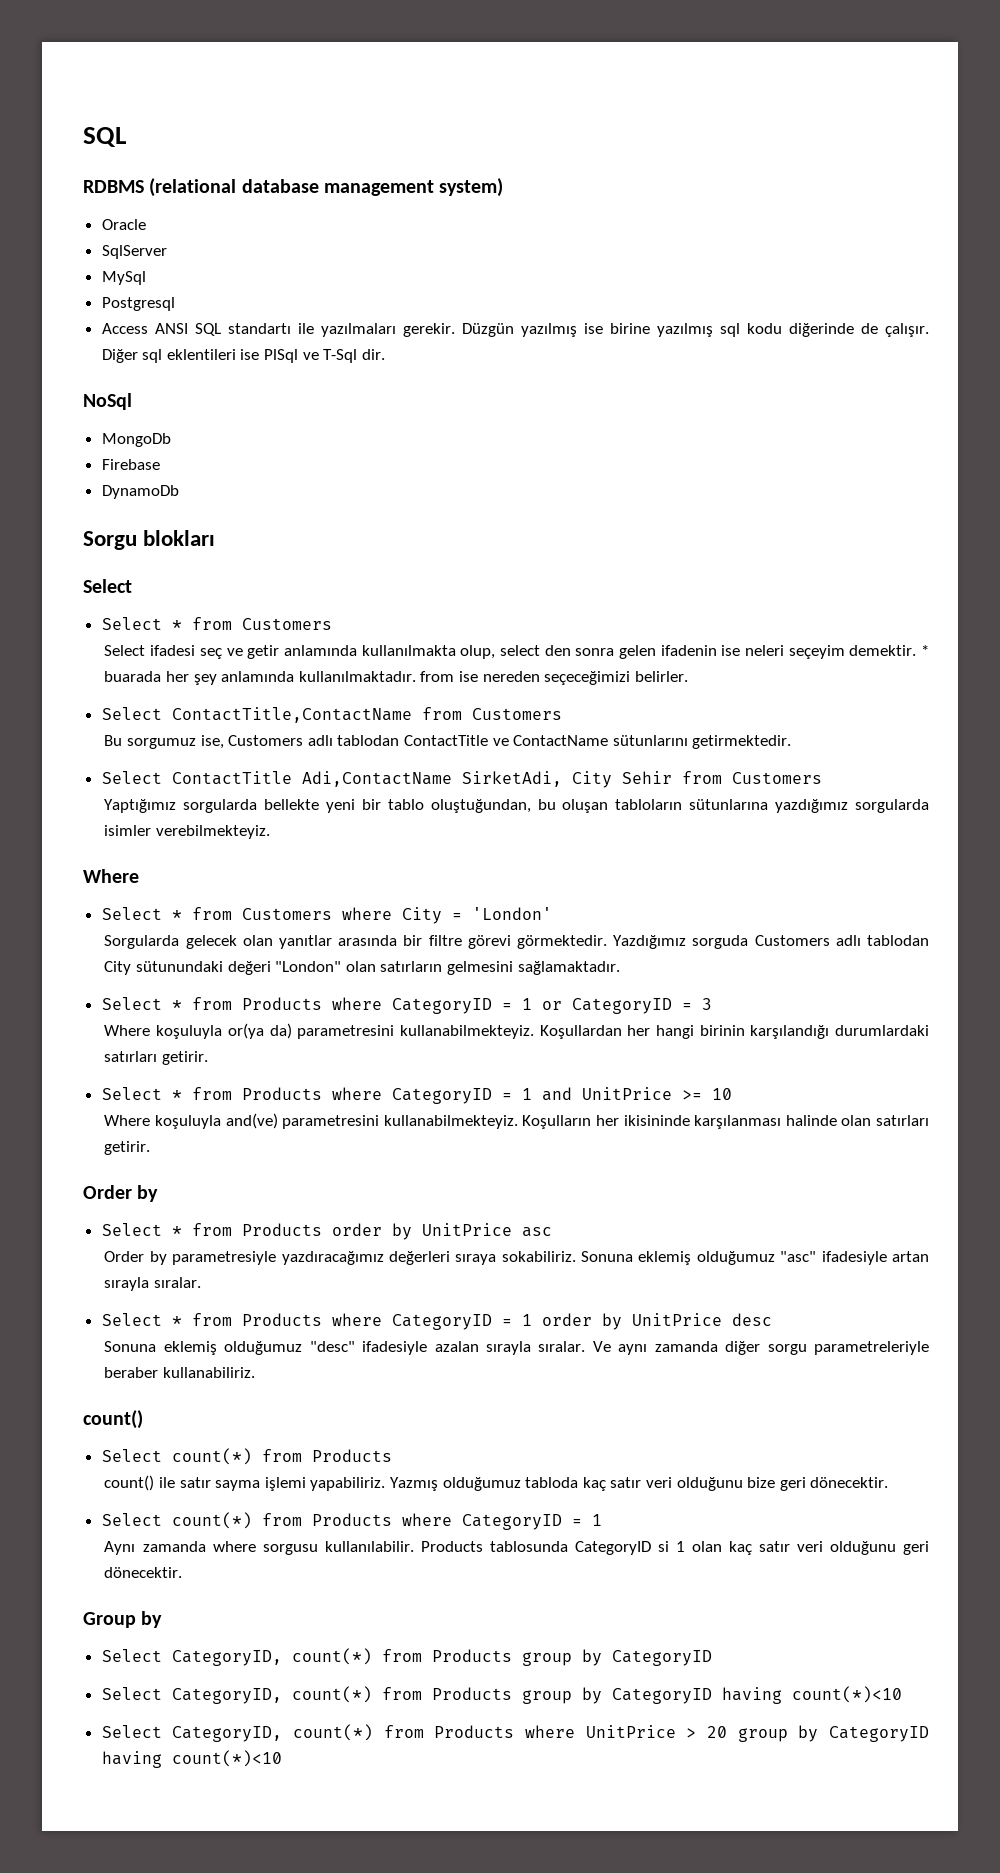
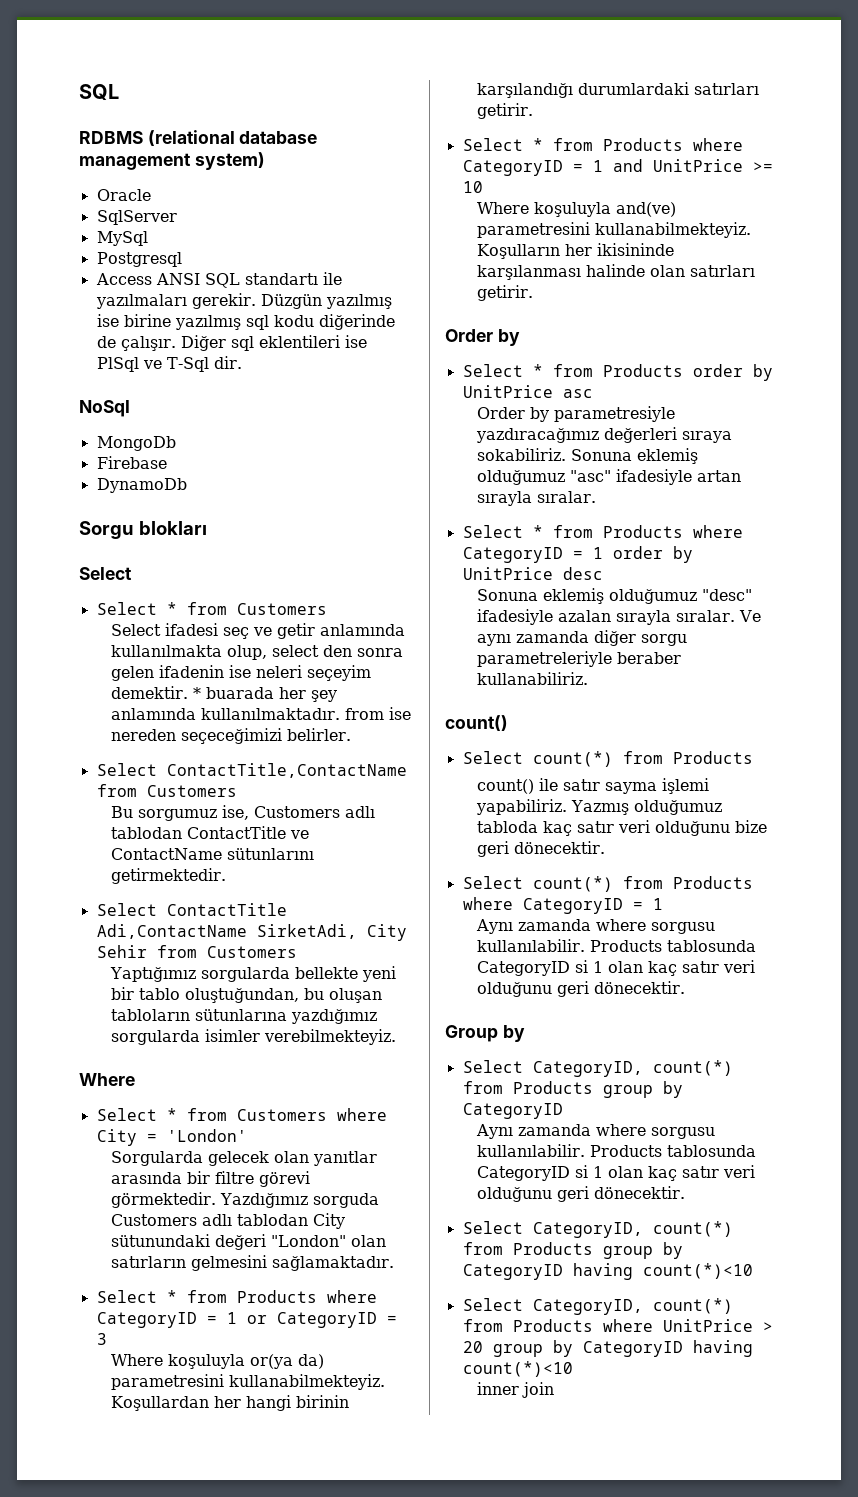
(712, 1658) none -> [475,1124,715,1139] [476,1144,756,1157] [476,1165,755,1181] [476,1186,685,1202] // Aynı zamanda where sorgusu kullanılabilir. Products tablosunda CategoryID si 1 olan kaç satır veri olduğunu geri dönecektir.
(282, 1758) none -> [476,1382,554,1398] // inner join

